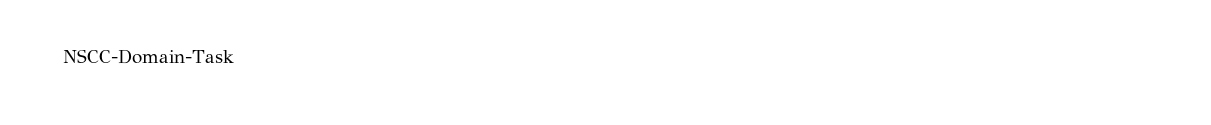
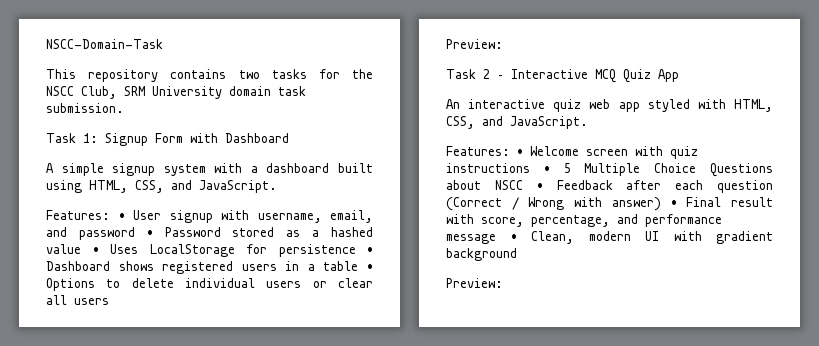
(234, 56) none -> [46,69,373,82] [46,86,306,99] [46,103,124,113] [46,133,289,146] [46,163,373,176] [46,180,277,193] [46,210,373,223] [46,227,373,240] [46,244,373,257] [46,261,373,274] [46,278,373,291] [46,295,109,305] [446,39,503,49] [446,69,679,83] [446,99,773,112] [446,116,588,129] [446,146,698,159] [446,163,773,177] [446,180,773,193] [446,197,773,211] [446,214,722,227] [446,231,773,244] [446,248,517,261] [446,278,503,288] // This repository contains two tasks for the NSCC Club, SRM University domain task submission. // Task 1: Signup Form with Dashboard // A simple signup system with a dashboard built using HTML, CSS, and JavaScript. // Features: • User signup with username, email, and password • Password stored as a hashed value • Uses LocalStorage for persistence • Dashboard shows registered users in a table • Options to delete individual users or clear all users // Preview: // Task 2 – Interactive MCQ Quiz App // An interactive quiz web app styled with HTML, CSS, and JavaScript. // Features: • Welcome screen with quiz instructions • 5 Multiple Choice Questions about NSCC • Feedback after each question (Correct / Wrong with answer) • Final result with score, percentage, and performance message • Clean, modern UI with gradient background // Preview:

